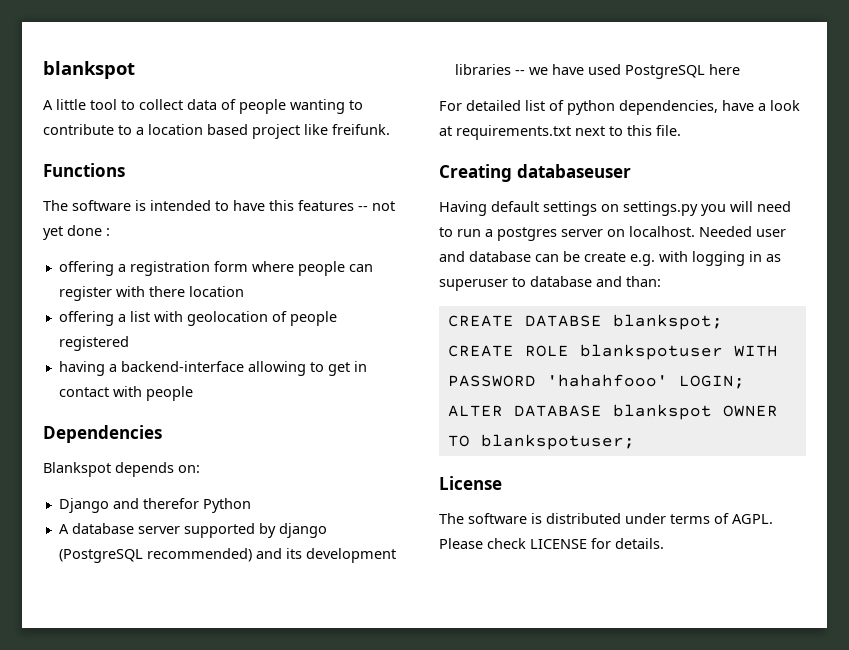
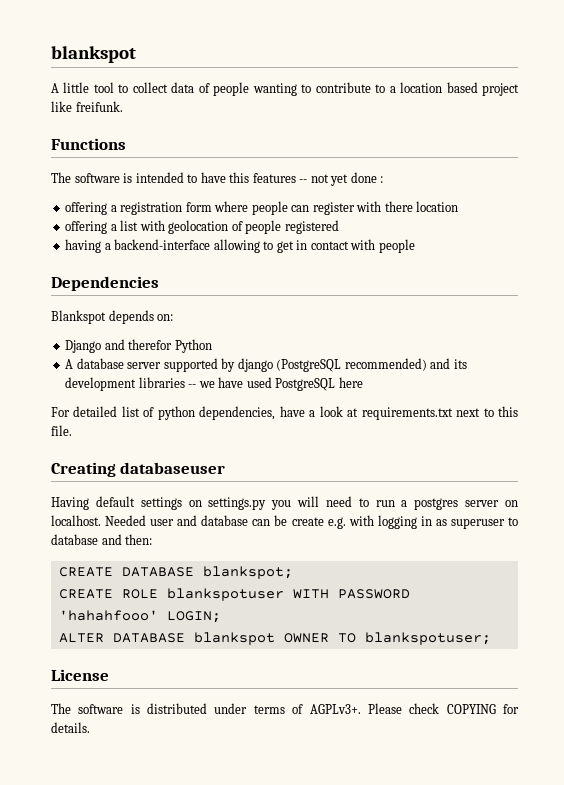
[626,276,661,287] [447,315,602,327] than: // CREATE DATABSE -> [125,534,153,545] [58,567,194,577] then: // CREATE DATABASE
[732,514,773,524] AGPL. -> [309,704,361,714] AGPLv3+.
[530,539,587,549] LICENSE -> [446,704,496,714] COPYING

